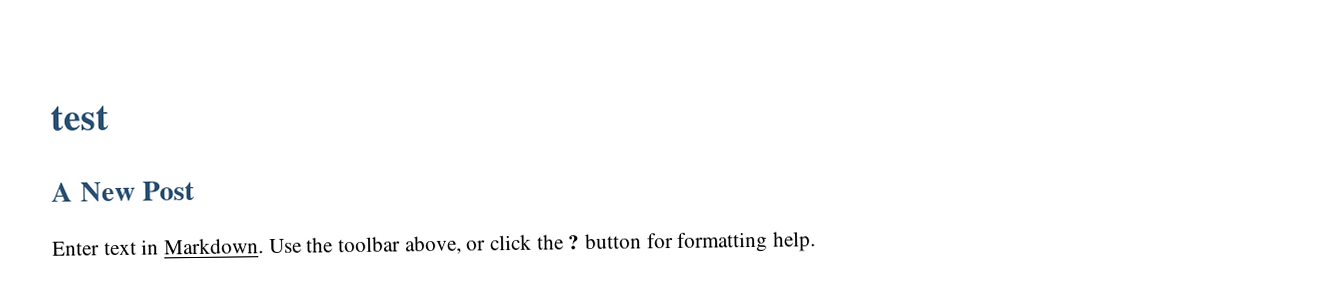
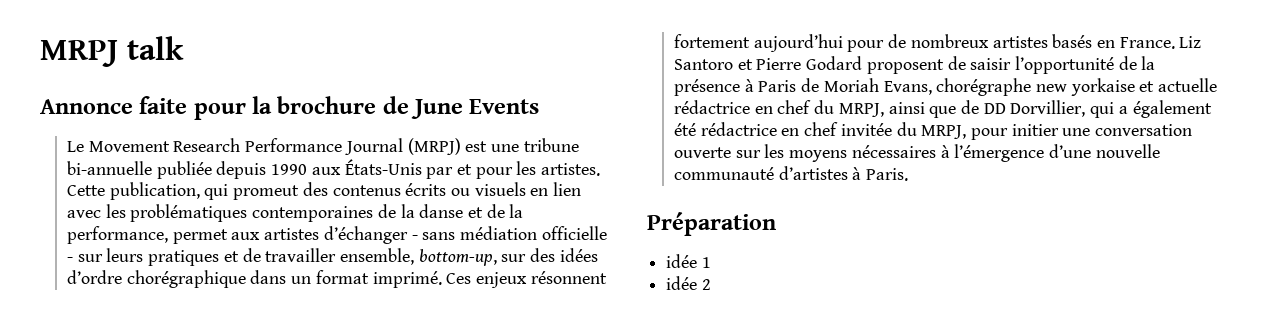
[50,105,109,131] [51,180,196,202] [52,231,817,256] test // A New Post // Enter text in Markdown. Use the toolbar above, or click the ? button for formatting help. -> [40,36,184,67] [40,96,540,120] [66,138,579,155] [66,159,601,179] [66,182,582,200] [66,204,524,222] [66,226,607,244] [66,248,598,266] [66,270,607,288] [673,34,1202,52] [673,56,1156,74] [673,78,1218,96] [673,100,1212,118] [673,122,1193,140] [673,144,1160,162] [673,166,909,181] [647,212,776,236] [666,254,711,268] [666,276,711,290] MRPJ talk // Annonce faite pour la brochure de June Events // Le Movement Research Performance Journal (MRPJ) est une tribune bi-annuelle publiée depuis 1990 aux États-Unis par et pour les artistes. Cette publication, qui promeut des contenus écrits ou visuels en lien avec les problématiques contemporaines de la danse et de la performance, permet aux artistes d’échanger - sans médiation officielle - sur leurs pratiques et de travailler ensemble, bottom-up, sur des idées d’ordre chorégraphique dans un format imprimé. Ces enjeux résonnent fortement aujourd’hui pour de nombreux artistes basés en France. Liz Santoro et Pierre Godard proposent de saisir l’opportunité de la présence à Paris de Moriah Evans, chorégraphe new yorkaise et actuelle rédactrice en chef du MRPJ, ainsi que de DD Dorvillier, qui a également été rédactrice en chef invitée du MRPJ, pour initier une conversation ouverte sur les moyens nécessaires à l’émergence d’une nouvelle communauté d’artistes à Paris. // Préparation // idée 1 // idée 2

